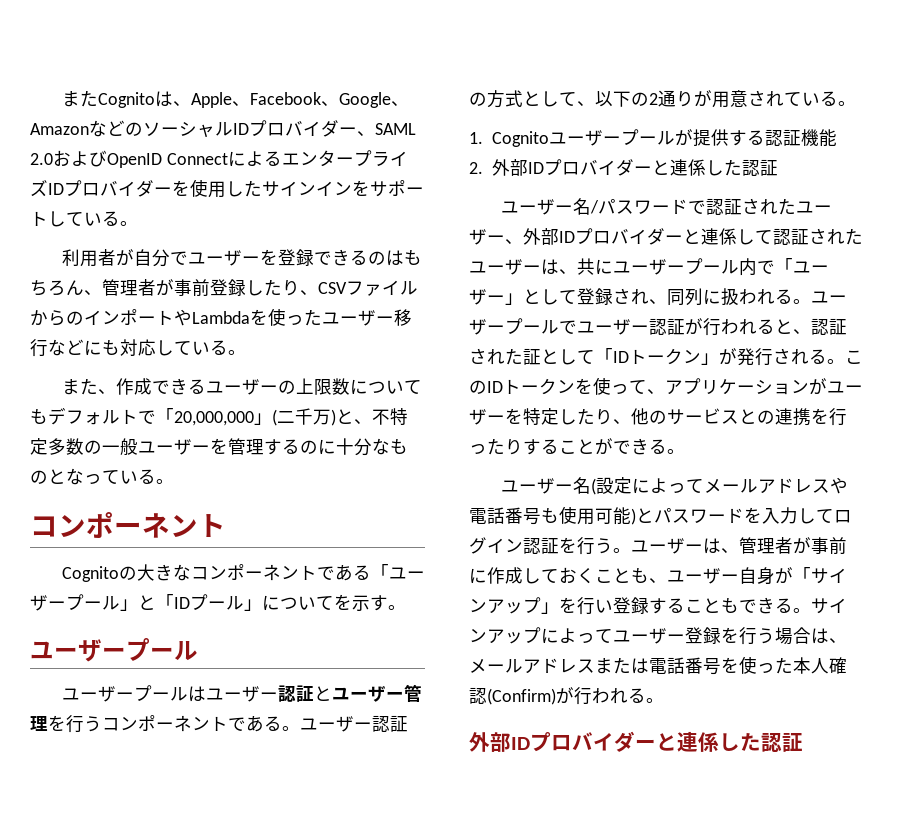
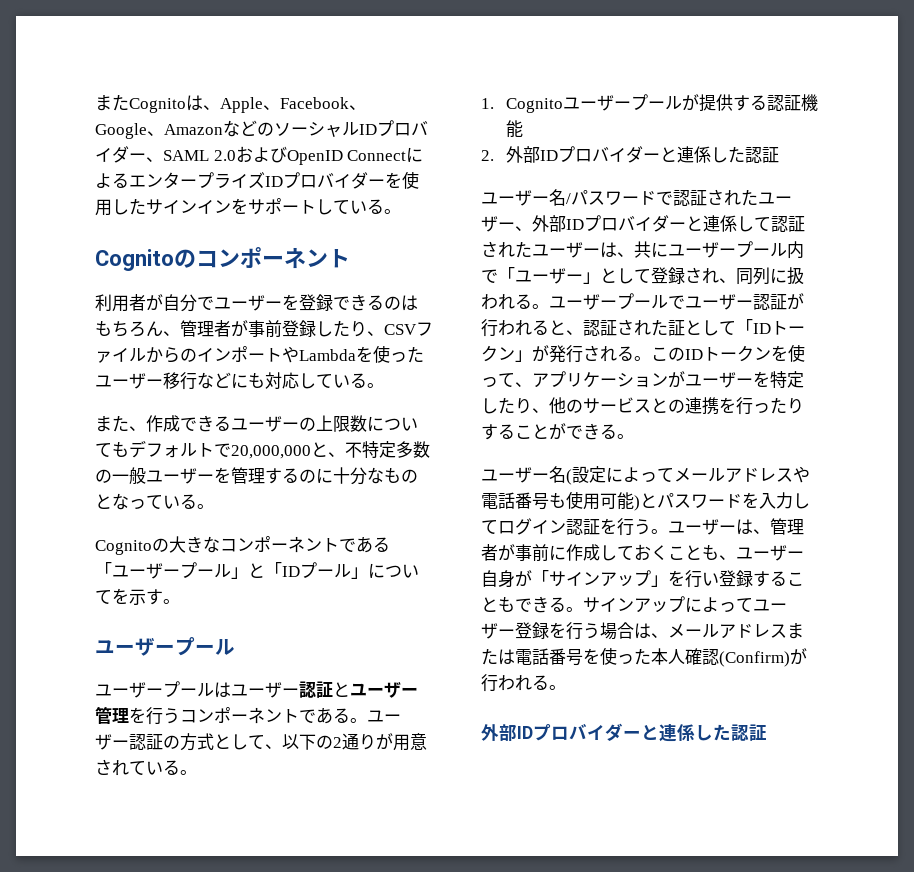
(138, 223) none -> [95,247,350,271] // Cognitoのコンポーネント
[156,408,336,426] 「20,000,000」(二千万) -> [231,445,311,459] 20,000,000
[30,512,226,538] // コンポーネント -> (214, 506) none

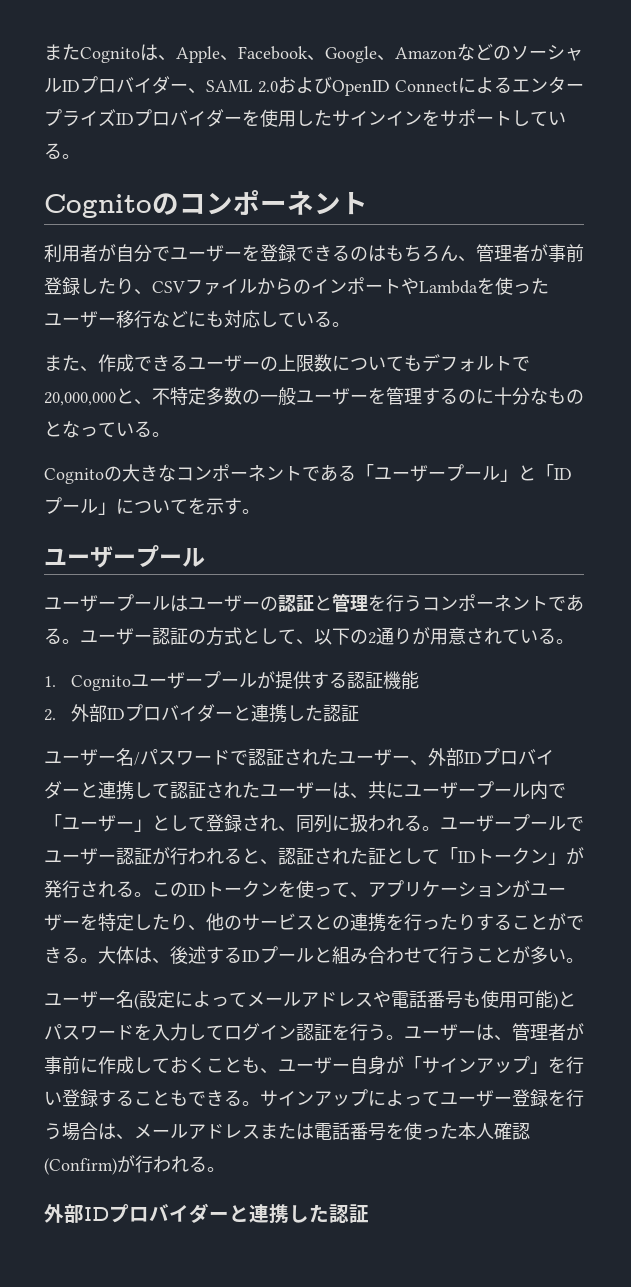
[299,681,418,698] 認証とユーザー -> [260,595,332,612] の認証と
[694,146,712,163] 係 -> [269,704,288,723] 携
[720,215,737,232] 係 -> [116,781,134,800] 携
(634, 436) none -> [98,946,584,964] 大体は、後述するIDプールと組み合わせて行うことが多い。
[677,724,695,741] 係 -> [269,1204,289,1224] 携

